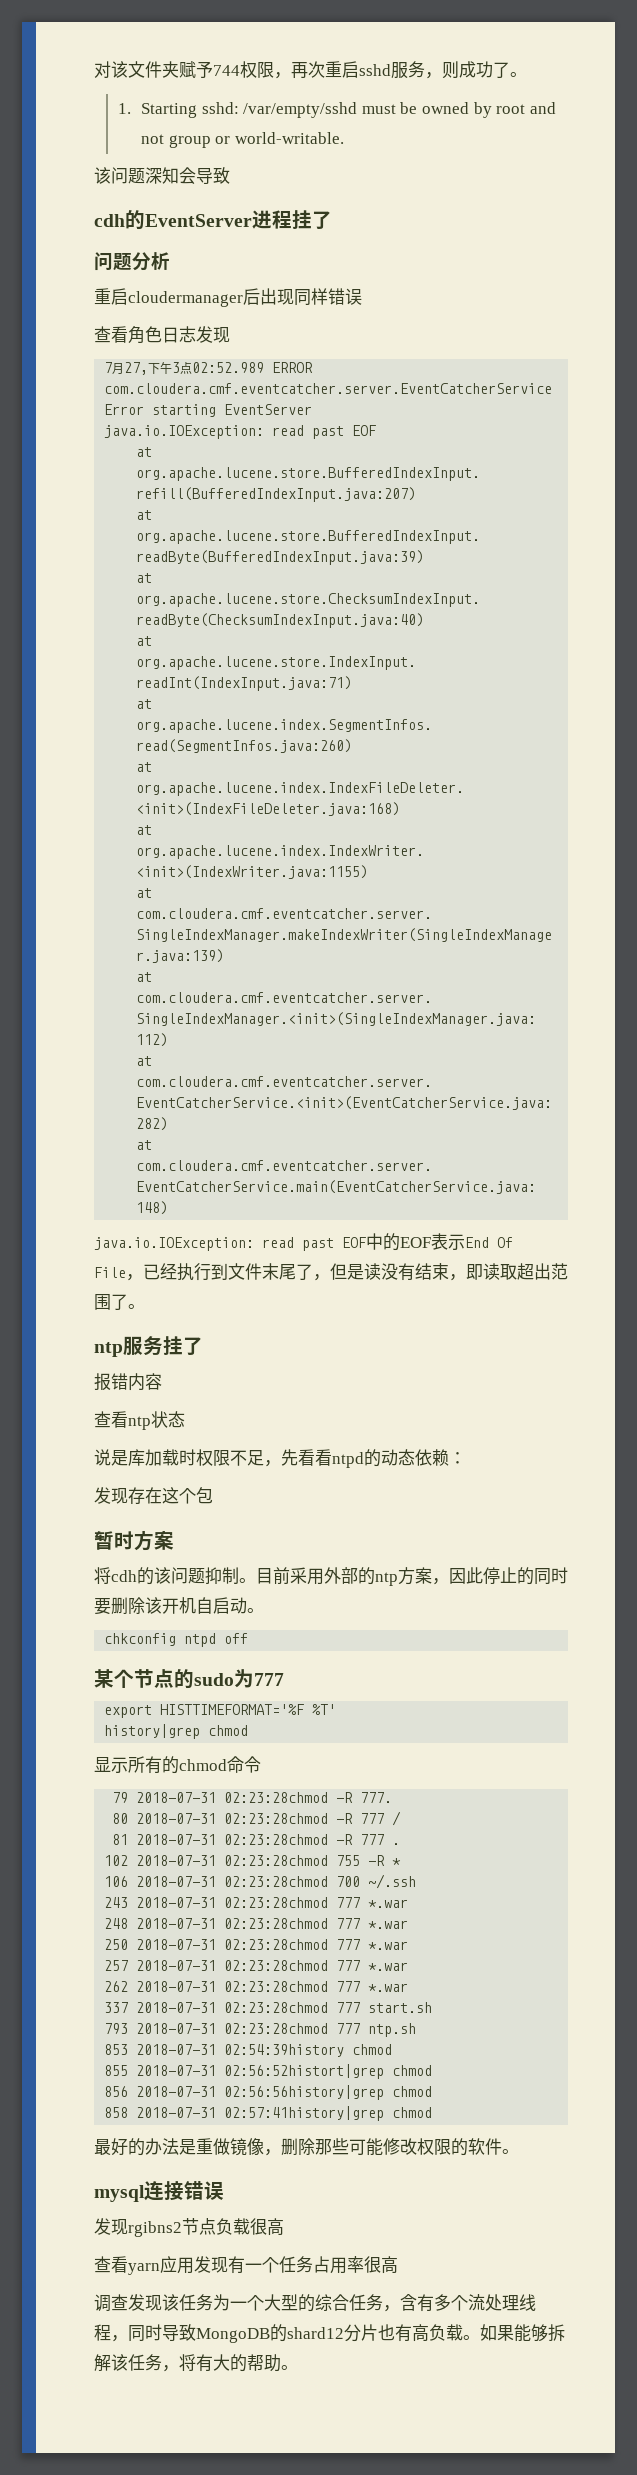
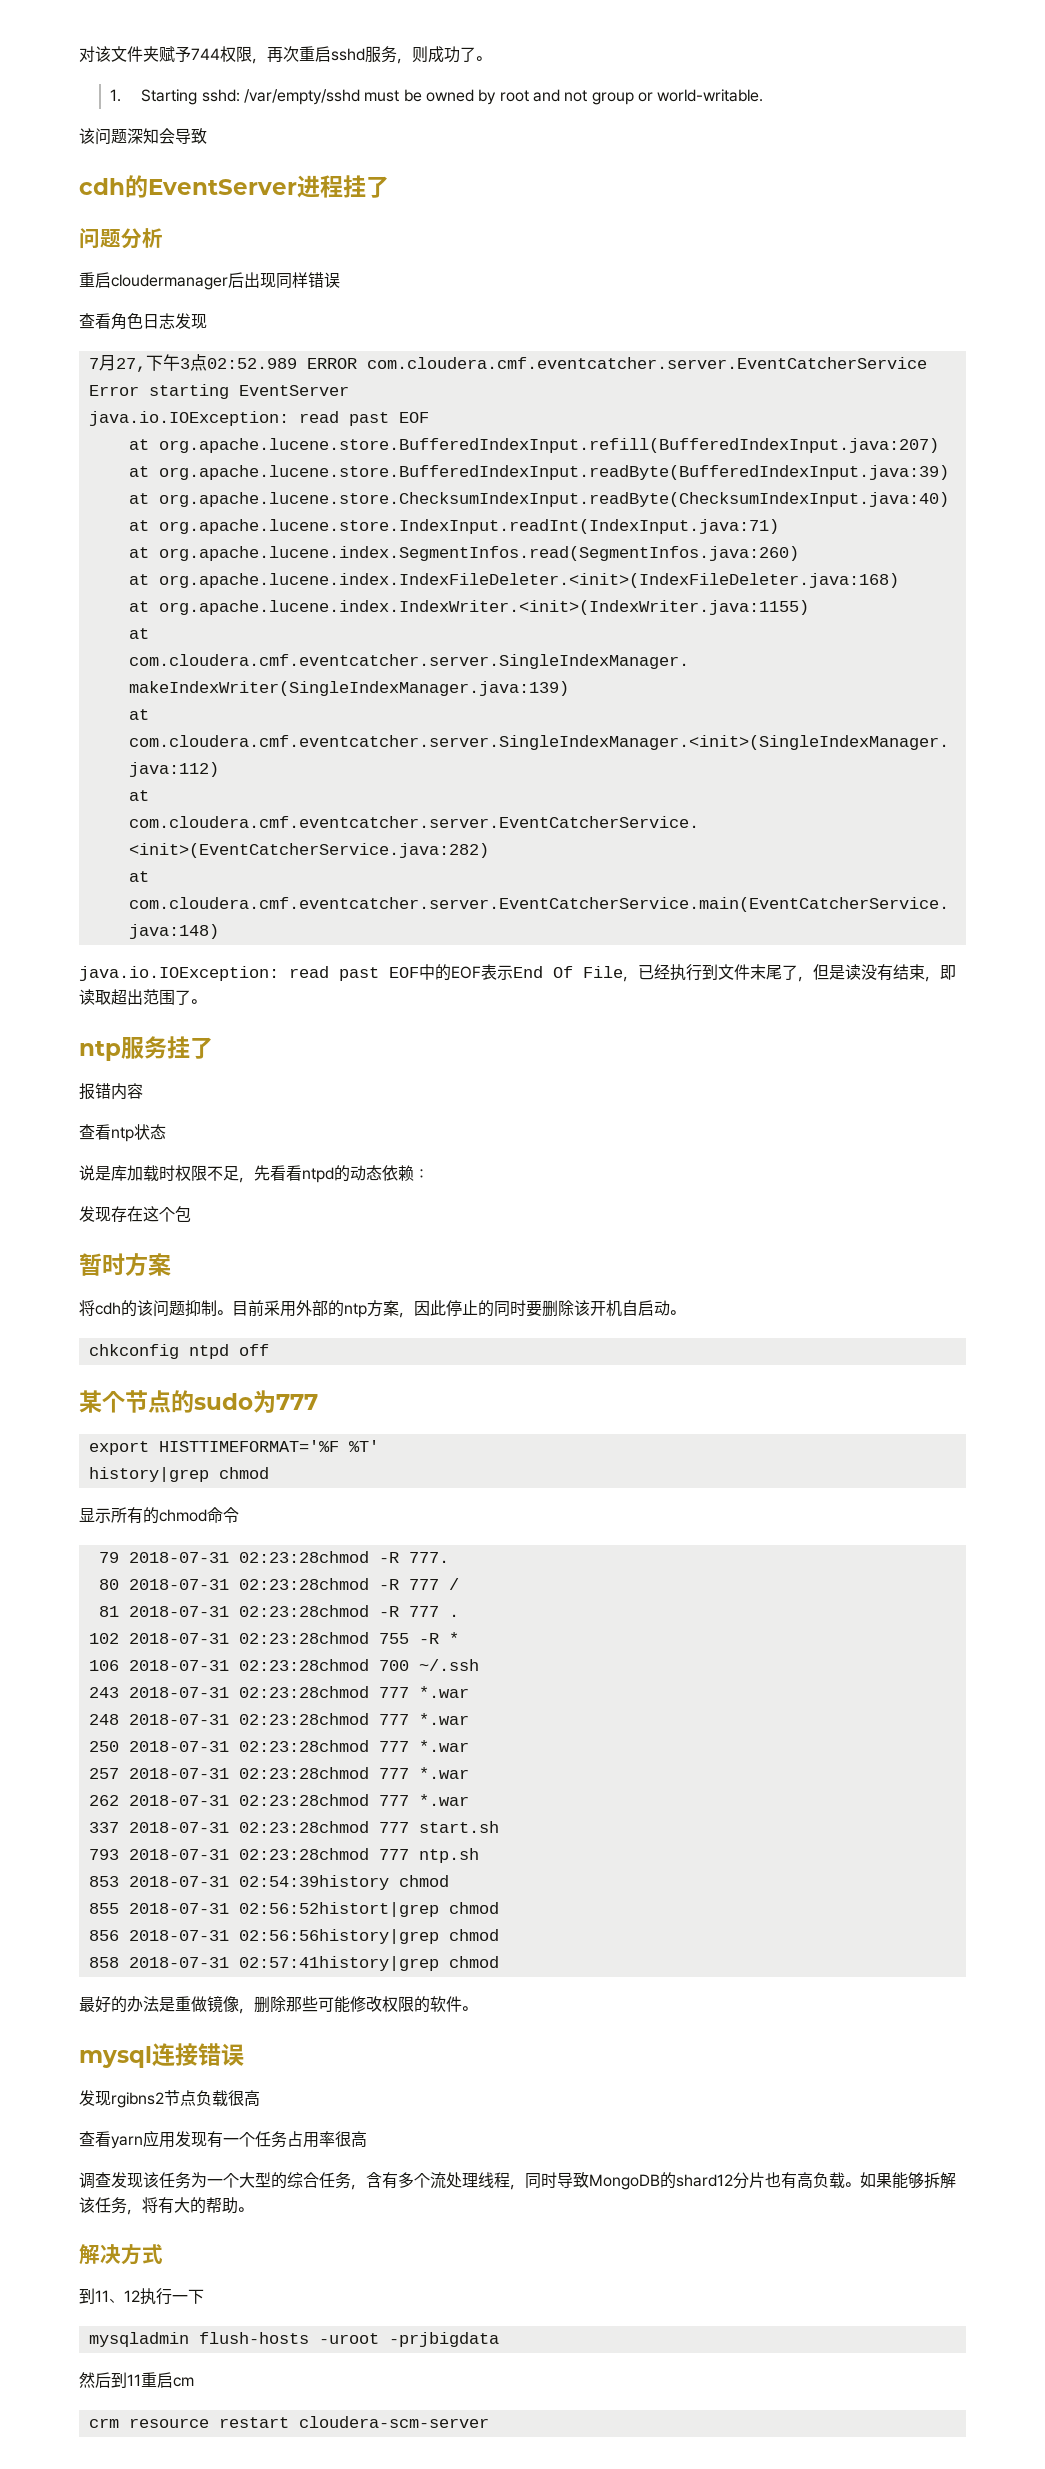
(298, 2367) none -> [79,2244,163,2265] [79,2288,204,2305] [88,2332,499,2347] [79,2372,194,2388] [88,2416,489,2428] // 解决方式 // 到11、12执行一下 // mysqladmin flush-hosts -uroot -prjbigdata // 然后到11重启cm // crm resource restart cloudera-scm-server

